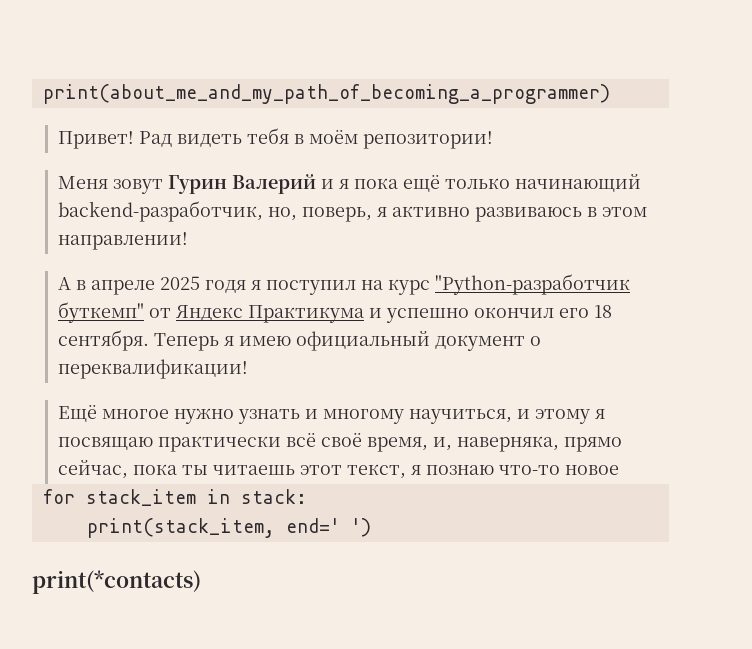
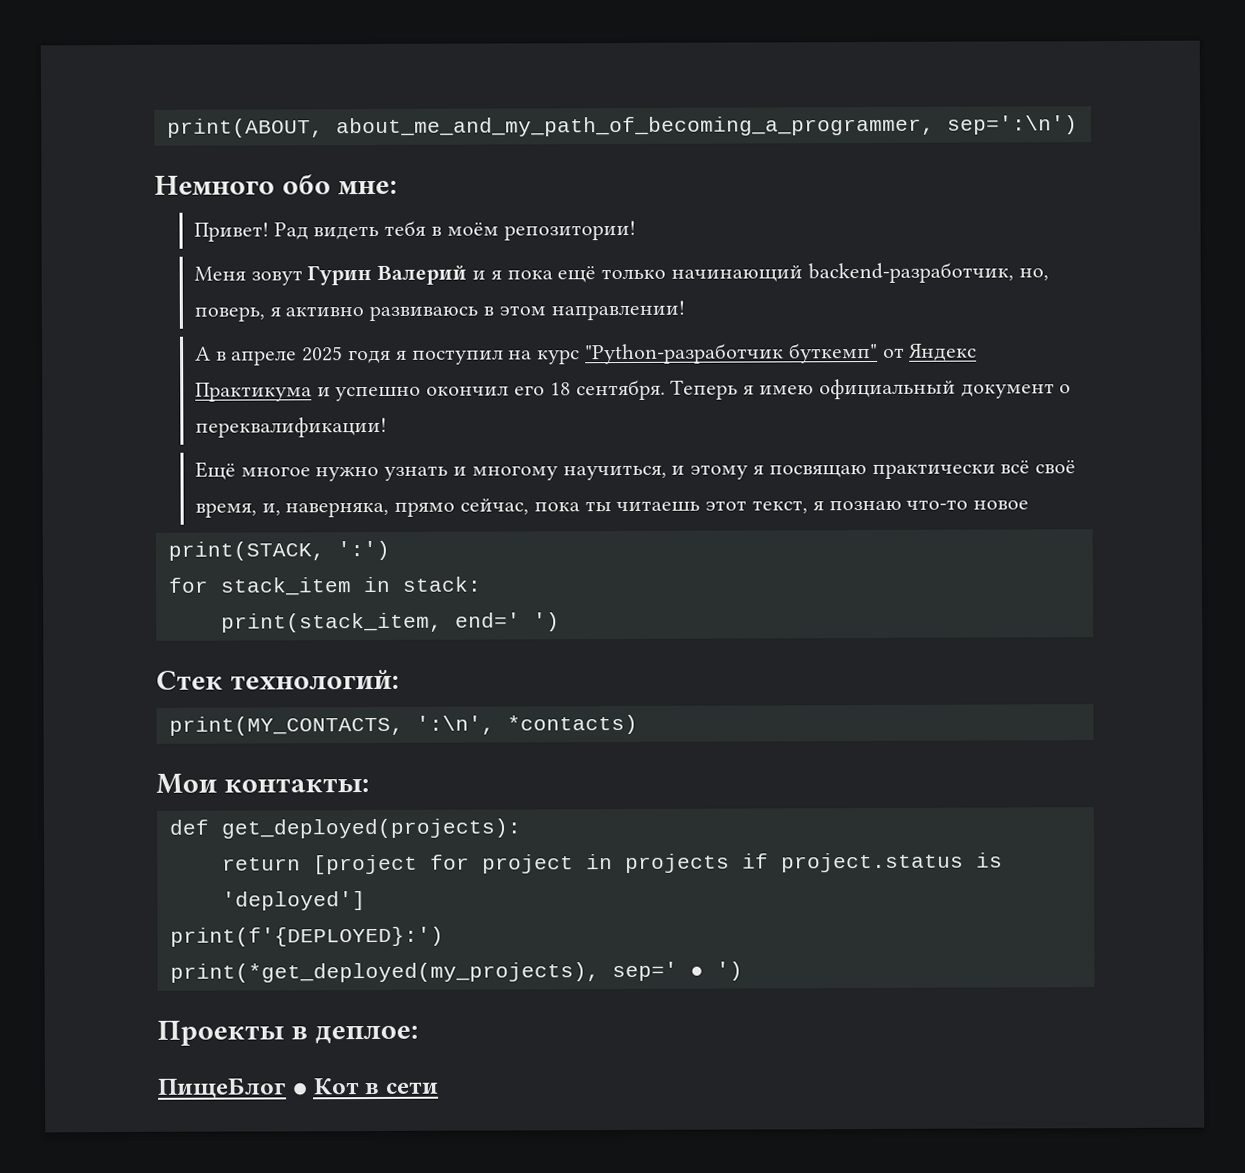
[42,84,610,104] print(about_me_and_my_path_of_becoming_a_programmer) -> [166,115,1078,138] [154,174,397,195] print(ABOUT, about_me_and_my_path_of_becoming_a_programmer, sep=':\n') // Немного обо мне:
(619, 470) none -> [167,540,390,561] // print(STACK, ':')
[32,570,201,594] print(*contacts) -> [156,669,399,690] [168,714,638,736] [156,773,369,794] [168,818,522,839] [221,852,1003,875] [221,891,366,911] [169,926,444,947] [169,961,743,983] [157,1020,418,1046] [157,1077,439,1099] Стек технологий: // print(MY_CONTACTS, ':\n', *contacts) // Мои контакты: // def get_deployed(projects): // return [project for project in projects if project.status is 'deployed'] // print(f'{DEPLOYED}:') // print(*get_deployed(my_projects), sep=' ● ') // Проекты в деплое: // ПищеБлог ● Кот в сети

